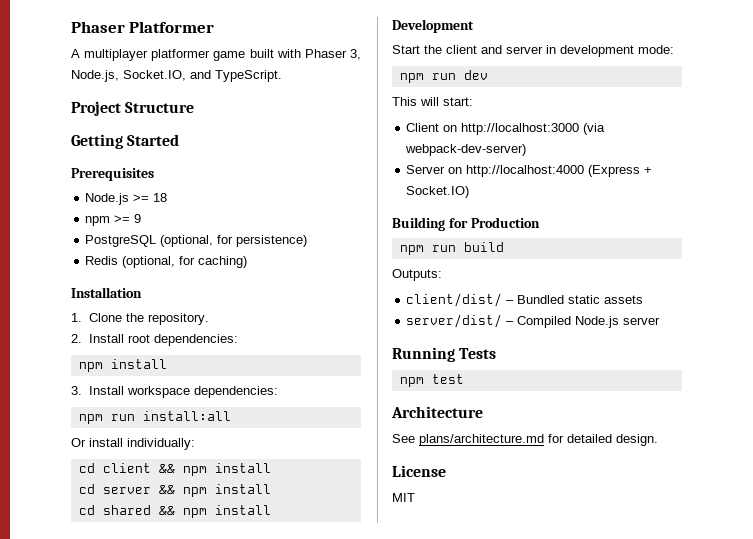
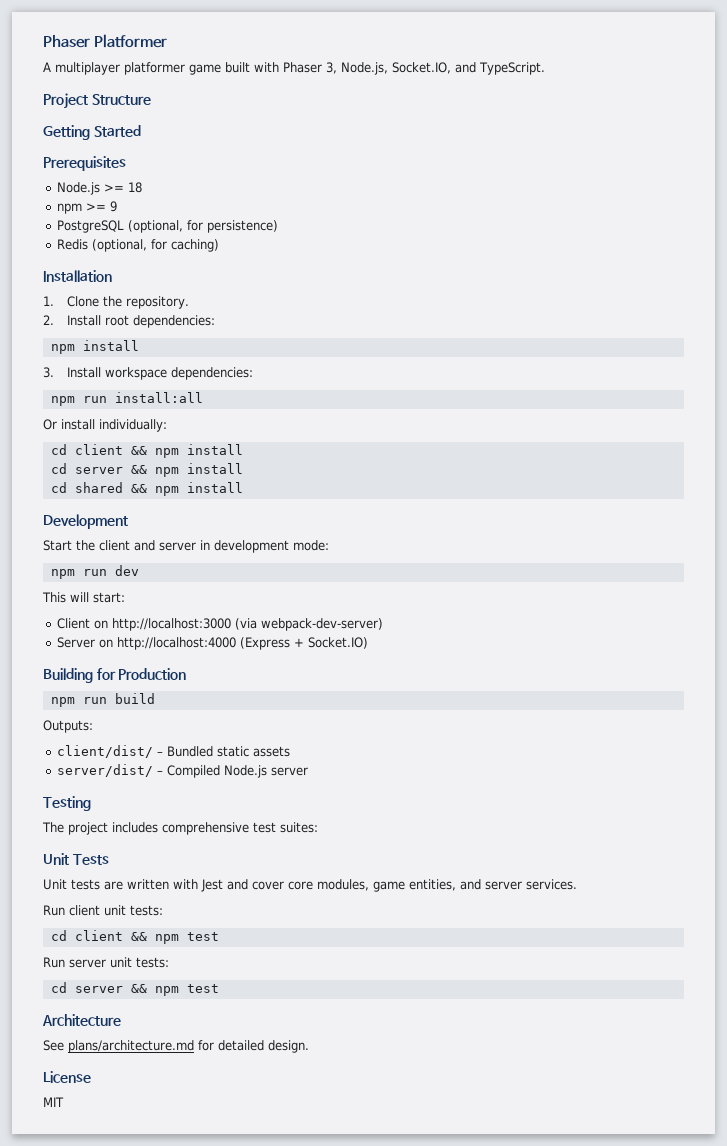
[392,347,497,362] Running Tests // -> [43,796,91,811] [42,822,318,835] [43,853,109,865] [43,879,577,892] [43,905,163,916] [50,930,219,944] [43,957,169,968] [50,982,147,993] Testing // The project includes comprehensive test suites: // Unit Tests // Unit tests are written with Jest and cover core modules, game entities, and server services. // Run client unit tests: // cd client && npm test // Run server unit tests: // cd server &&

